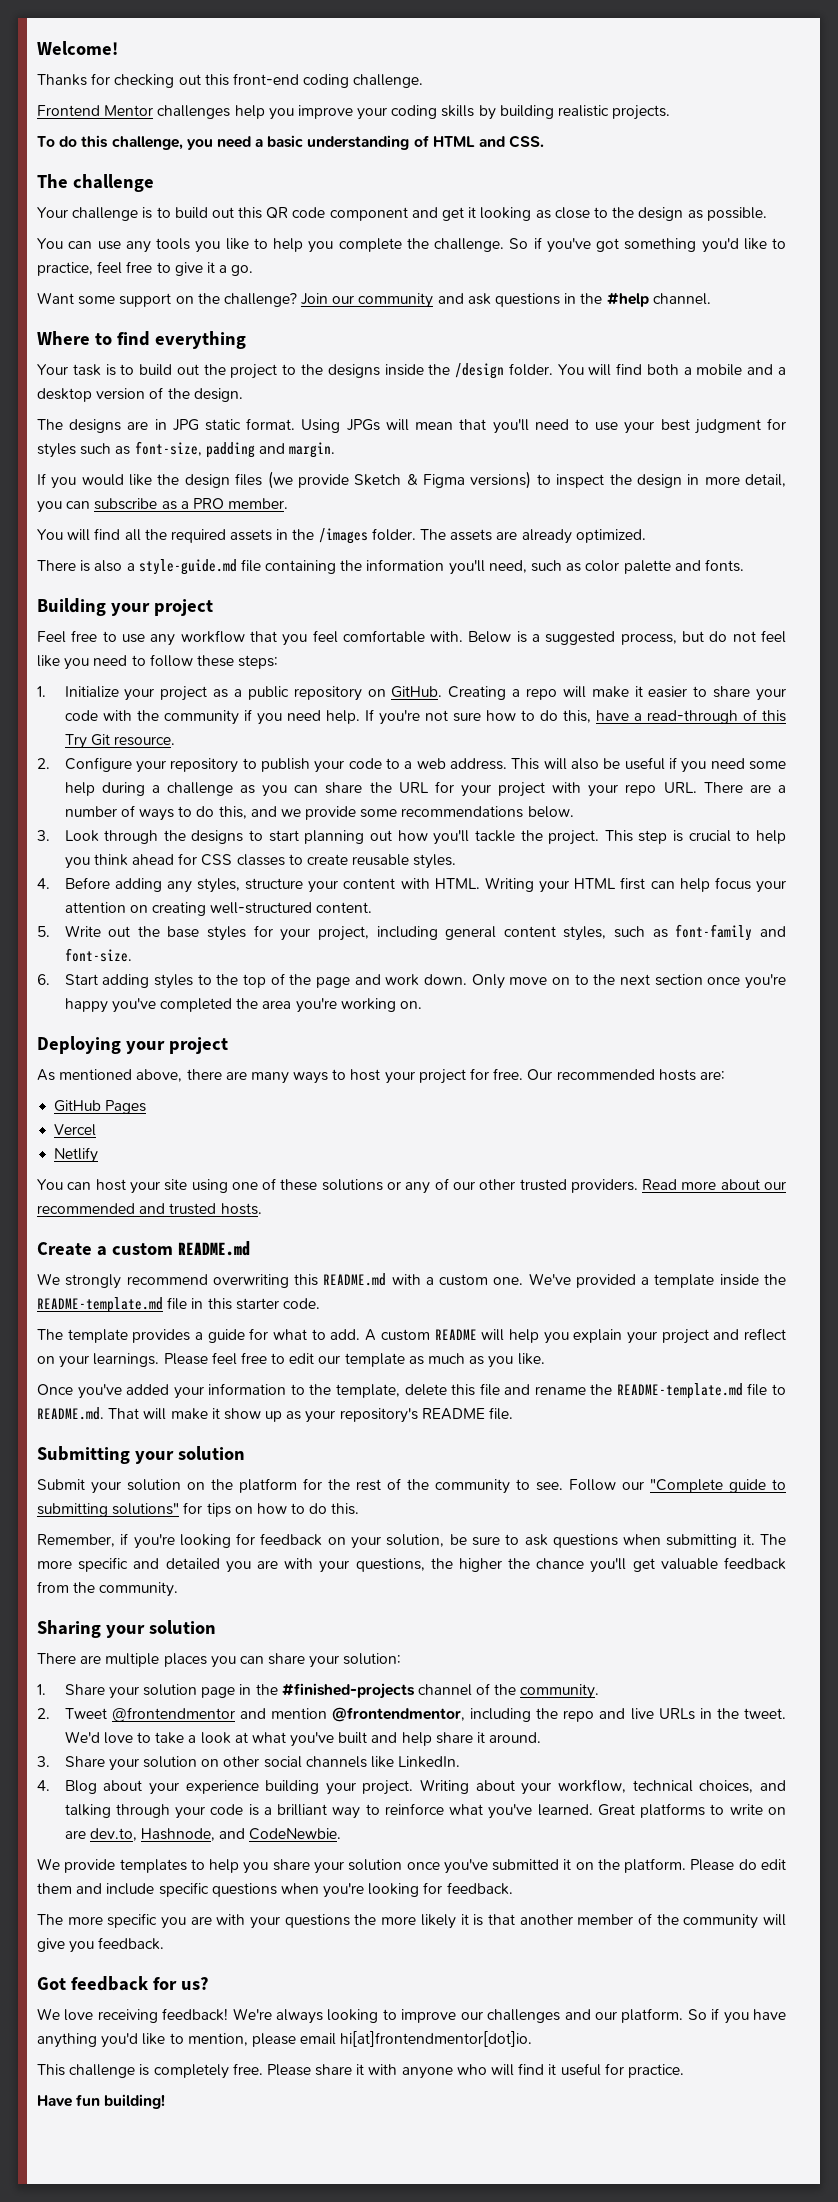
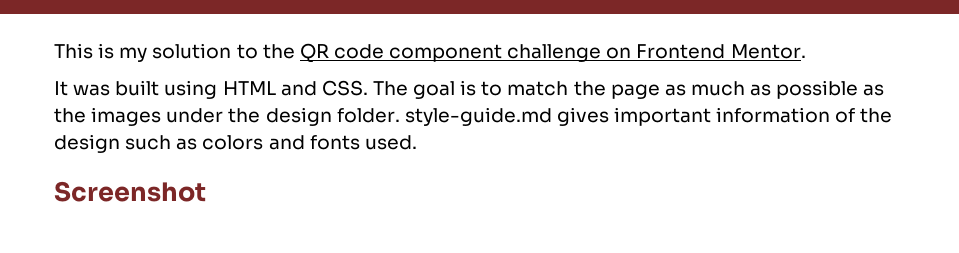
[37,41,118,55] [37,73,424,88] [37,105,671,120] [37,135,545,150] [37,174,154,192] [37,207,767,221] [37,237,786,253] [37,261,254,276] [37,292,711,308] [37,331,246,349] [37,363,786,379] [37,387,243,402] [37,418,786,434] [37,441,336,458] [37,471,786,489] [37,498,289,513] [37,528,646,544] [37,559,744,575] [37,598,213,616] [37,630,786,646] [37,654,279,670] [37,686,786,701] [64,709,787,725] [64,734,175,749] [37,757,787,773] [64,781,787,797] [64,805,574,821] [37,830,786,845] [64,853,457,869] [37,877,786,893] [64,902,373,916] [37,924,787,941] [64,948,132,962] [37,973,786,989] [64,998,422,1013] [37,1036,228,1054] [37,1068,725,1084] [54,1100,147,1114] [54,1124,97,1136] [54,1147,99,1163] [37,1178,786,1194] [37,1203,262,1215] [37,1241,250,1256] [37,1273,786,1289] [37,1297,320,1313] [37,1328,787,1344] [37,1352,545,1368] [37,1383,786,1399] [37,1407,514,1423] [37,1446,245,1464] [37,1478,786,1494] [37,1502,360,1517] [37,1533,786,1549] [37,1557,786,1573] [37,1581,179,1597] [37,1620,216,1638] [37,1653,402,1668] [37,1683,600,1699] [37,1707,786,1722] [64,1731,542,1747] [37,1756,461,1771] [37,1779,786,1795] [64,1803,786,1819] [64,1828,342,1841] [37,1858,787,1874] [37,1882,513,1898] [37,1913,787,1929] [37,1937,165,1953] [37,1976,209,1991] [37,2008,786,2024] [37,2031,533,2048] [37,2063,684,2079] [37,2094,166,2109] Welcome! // Thanks for checking out this front-end coding challenge. // Frontend Mentor challenges help you improve your coding skills by building realistic projects. // To do this challenge, you need a basic understanding of HTML and CSS. // The challenge // Your challenge is to build out this QR code component and get it looking as close to the design as possible. // You can use any tools you like to help you complete the challenge. So if you've got something you'd like to practice, feel free to give it a go. // Want some support on the challenge? Join our community and ask questions in the #help channel. // Where to find everything // Your task is to build out the project to the designs inside the /design folder. You will find both a mobile and a desktop version of the design. // The designs are in JPG static format. Using JPGs will mean that you'll need to use your best judgment for styles such as font-size, padding and margin. // If you would like the design files (we provide Sketch & Figma versions) to inspect the design in more detail, you can subscribe as a PRO member. // You will find all the required assets in the /images folder. The assets are already optimized. // There is also a style-guide.md file containing the information you'll need, such as color palette and fonts. // Building your project // Feel free to use any workflow that you feel comfortable with. Below is a suggested process, but do not feel like you need to follow these steps: // 1. Initialize your project as a public repository on GitHub. Creating a repo will make it easier to share your code with the community if you need help. If you're not sure how to do this, have a read-through of this Try Git resource. // 2. Configure your repository to publish your code to a web address. This will also be useful if you need some help during a challenge as you can share the URL for your project with your repo URL. There are a number of ways to do this, and we provide some recommendations below. // 3. Look through the designs to start planning out how you'll tackle the project. This step is crucial to help you think ahead for CSS classes to create reusable styles. // 4. Before adding any styles, structure your content with HTML. Writing your HTML first can help focus your attention on creating well-structured content. // 5. Write out the base styles for your project, including general content styles, such as font-family and font-size. // 6. Start adding styles to the top of the page and work down. Only move on to the next section once you're happy you've completed the area you're working on. // Deploying your project // As mentioned above, there are many ways to host your project for free. Our recommended hosts are: // GitHub Pages // Vercel // Netlify // You can host your site using one of these solutions or any of our other trusted providers. Read more about our recommended and trusted hosts. // Create a custom README.md // We strongly recommend overwriting this README.md with a custom one. We've provided a template inside the README-template.md file in this starter code. // The template provides a guide for what to add. A custom README will help you explain your project and reflect on your learnings. Please feel free to edit our template as much as you like. // Once you've added your information to the template, delete this file and rename the README-template.md file to README.md. That will make it show up as your repository's README file. // Submitting your solution // Submit your solution on the platform for the rest of the community to see. Follow our "Complete guide to submitting solutions" for tips on how to do this. // Remember, if you're looking for feedback on your solution, be sure to ask questions when submitting it. The more specific and detailed you are with your questions, the higher the chance you'll get valuable feedback from the community. // Sharing your solution // There are multiple places you can share your solution: // 1. Share your solution page in the #finished-projects channel of the community. // 2. Tweet @frontendmentor and mention @frontendmentor, including the repo and live URLs in the tweet. We'd love to take a look at what you've built and help share it around. // 3. Share your solution on other social channels like LinkedIn. // 4. Blog about your experience building your project. Writing about your workflow, technical choices, and talking through your code is a brilliant way to reinforce what you've learned. Great platforms to write on are dev.to, Hashnode, and CodeNewbie. // We provide templates to help you share your solution once you've submitted it on the platform. Please do edit them and include specific questions when you're looking for feedback. // The more specific you are with your questions the more likely it is that another member of the community will give you feedback. // Got feedback for us? // We love receiving feedback! We're always looking to improve our challenges and our platform. So if you have anything you'd like to mention, please email hi[at]frontendmentor[dot]io. // This challenge is completely free. Please share it with anyone who will find it useful for practice. // Have fun building! -> [54,43,806,63] [54,80,885,99] [54,107,893,126] [54,134,417,153] [54,181,206,202] This is my solution to the QR code component challenge on Frontend Mentor. // It was built using HTML and CSS. The goal is to match the page as much as possible as the images under the design folder. style-guide.md gives important information of the design such as colors and fonts used. // Screenshot

